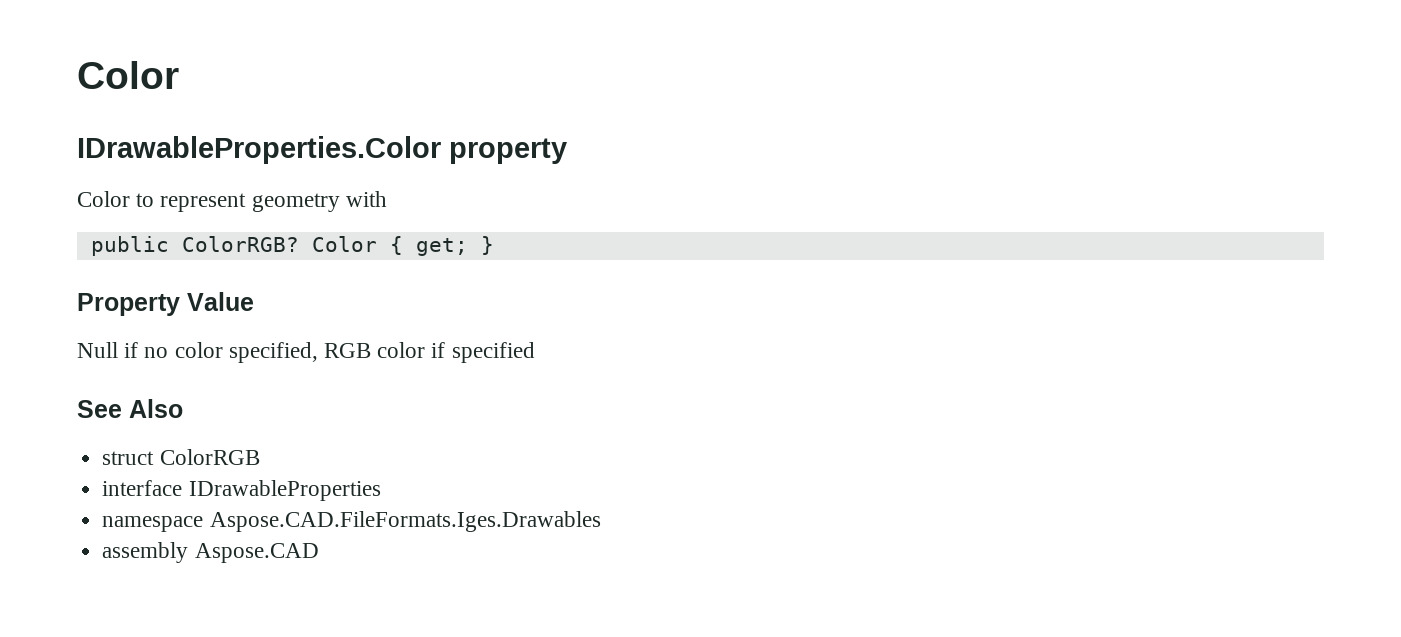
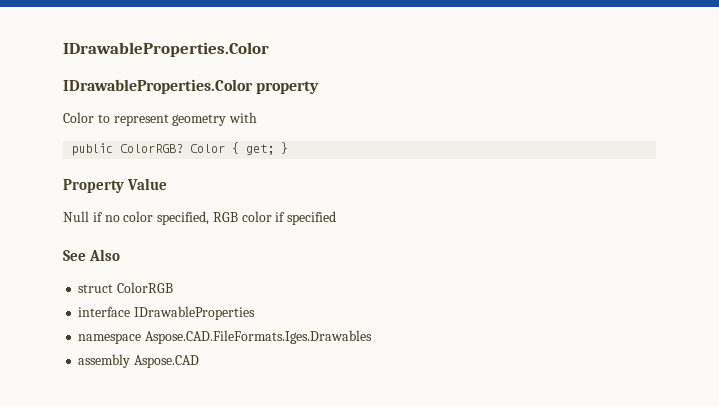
[77,61,179,89] Color -> [63,42,269,57] IDrawableProperties.Color

